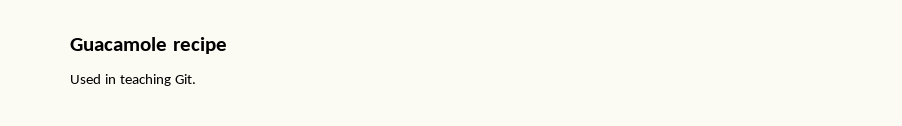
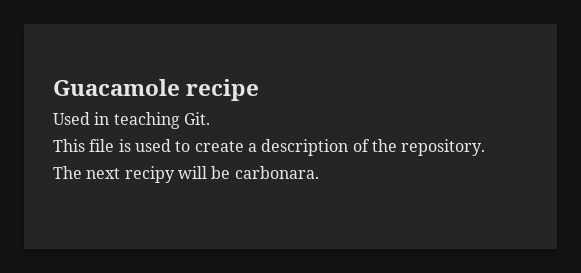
(196, 79) none -> [53,139,486,156] [53,166,319,183] // This file is used to create a description of the repository. // The next recipy will be carbonara.

